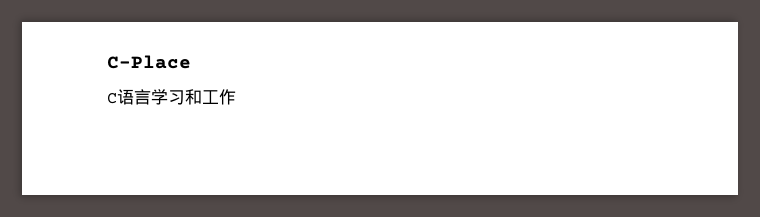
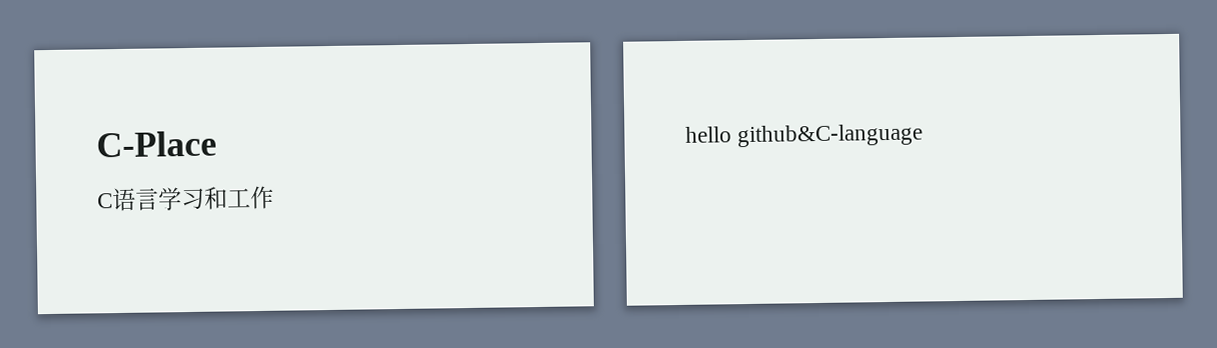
(236, 97) none -> [685,123,924,148] // hello github&C-language

